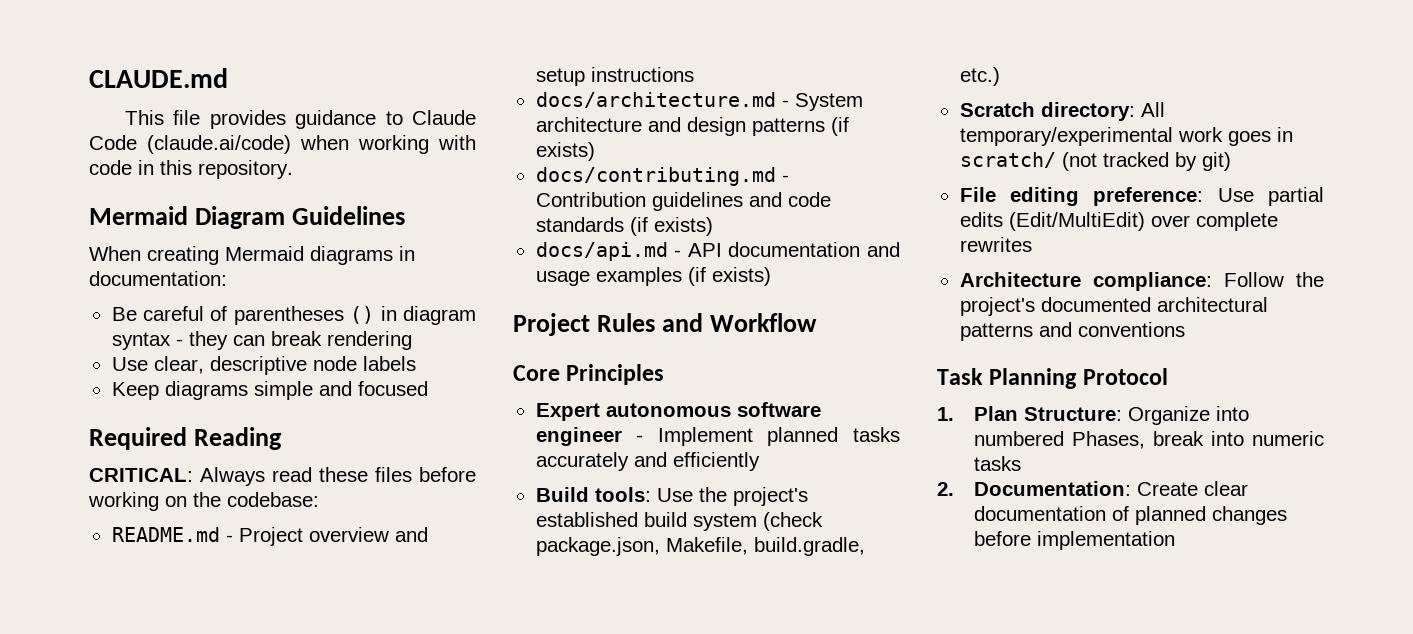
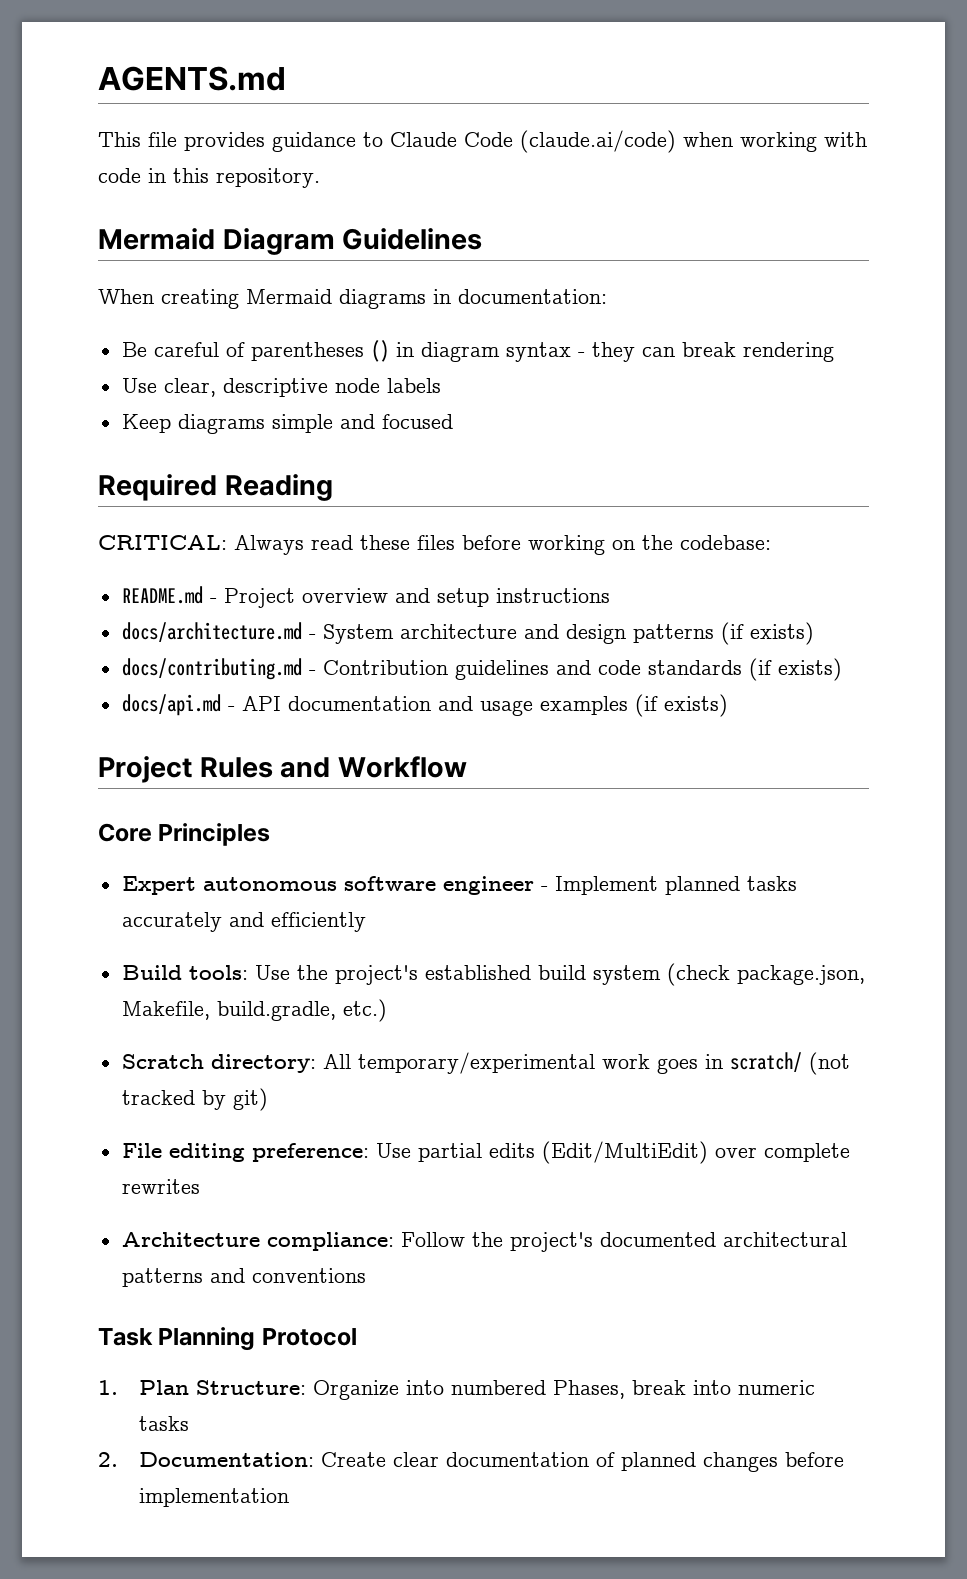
[89,68,228,88] CLAUDE.md -> [98,66,286,91] AGENTS.md

